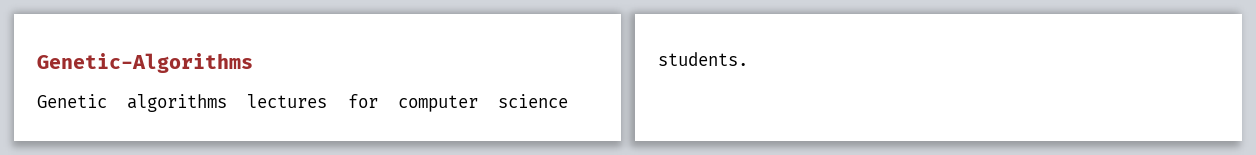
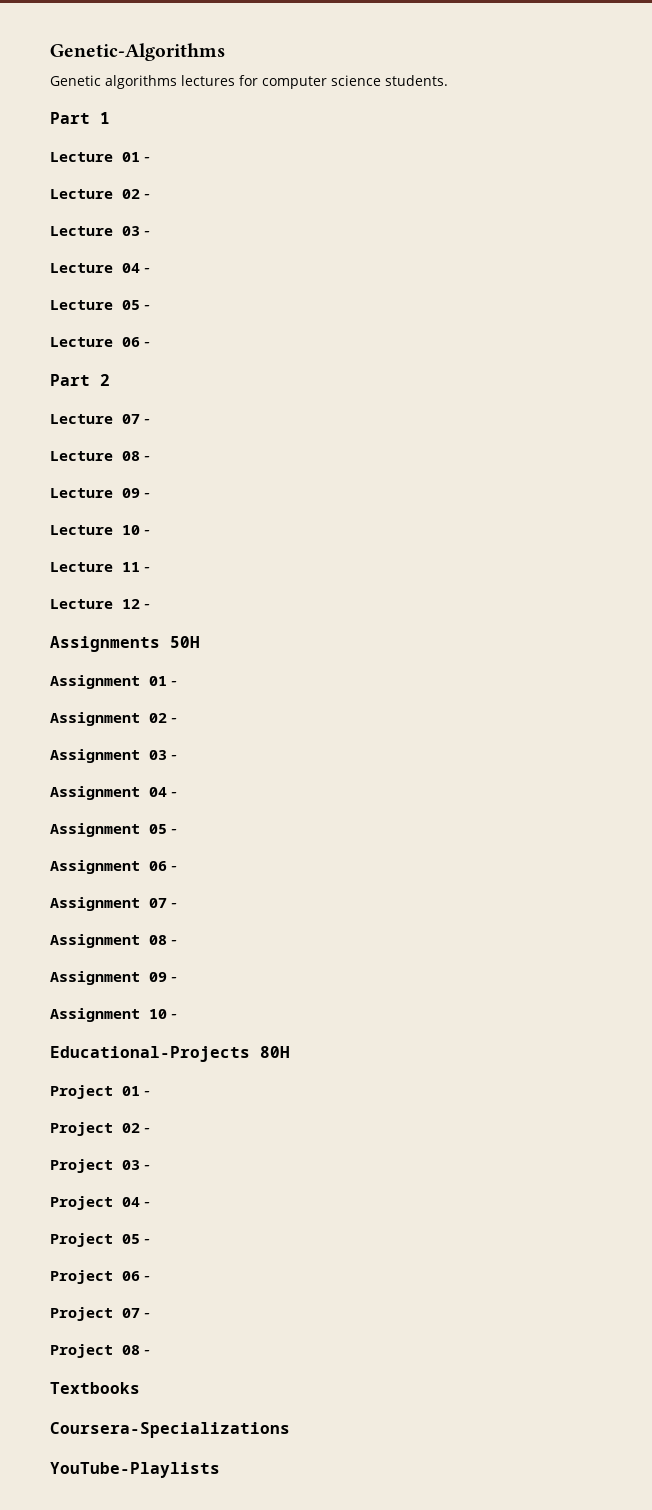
(748, 59) none -> [50,112,110,124] [50,152,151,162] [50,189,151,199] [50,226,151,236] [50,263,151,273] [50,300,151,310] [50,337,151,347] [50,374,110,386] [50,414,151,424] [50,451,151,461] [50,488,151,498] [50,525,151,535] [50,562,151,572] [50,599,151,609] [50,636,200,652] [50,675,178,689] [50,712,178,726] [50,749,178,763] [50,786,178,800] [50,823,178,837] [50,860,178,874] [50,897,178,911] [50,934,178,948] [50,971,178,985] [50,1008,178,1022] [50,1046,290,1062] [50,1085,151,1099] [50,1122,151,1136] [50,1159,151,1173] [50,1196,151,1210] [50,1233,151,1247] [50,1270,151,1284] [50,1307,151,1321] [50,1344,151,1358] [50,1382,140,1394] [50,1422,290,1438] [50,1462,220,1478] // Part 1 // Lecture 01 - // Lecture 02 - // Lecture 03 - // Lecture 04 - // Lecture 05 - // Lecture 06 - // Part 2 // Lecture 07 - // Lecture 08 - // Lecture 09 - // Lecture 10 - // Lecture 11 - // Lecture 12 - // Assignments 50H // Assignment 01 - // Assignment 02 - // Assignment 03 - // Assignment 04 - // Assignment 05 - // Assignment 06 - // Assignment 07 - // Assignment 08 - // Assignment 09 - // Assignment 10 - // Educational-Projects 80H // Project 01 - // Project 02 - // Project 03 - // Project 04 - // Project 05 - // Project 06 - // Project 07 - // Project 08 - // Textbooks // Coursera-Specializations // YouTube-Playlists

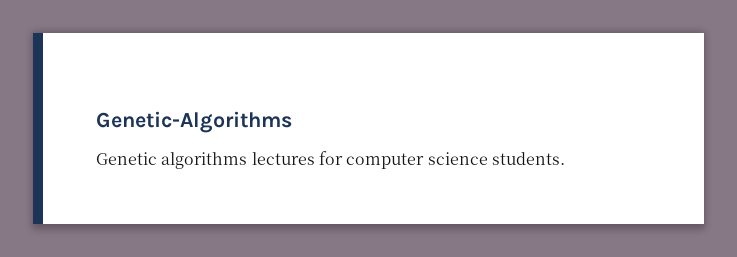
[50,112,110,124] [50,152,151,162] [50,189,151,199] [50,226,151,236] [50,263,151,273] [50,300,151,310] [50,337,151,347] [50,374,110,386] [50,414,151,424] [50,451,151,461] [50,488,151,498] [50,525,151,535] [50,562,151,572] [50,599,151,609] [50,636,200,652] [50,675,178,689] [50,712,178,726] [50,749,178,763] [50,786,178,800] [50,823,178,837] [50,860,178,874] [50,897,178,911] [50,934,178,948] [50,971,178,985] [50,1008,178,1022] [50,1046,290,1062] [50,1085,151,1099] [50,1122,151,1136] [50,1159,151,1173] [50,1196,151,1210] [50,1233,151,1247] [50,1270,151,1284] [50,1307,151,1321] [50,1344,151,1358] [50,1382,140,1394] [50,1422,290,1438] [50,1462,220,1478] // Part 1 // Lecture 01 - // Lecture 02 - // Lecture 03 - // Lecture 04 - // Lecture 05 - // Lecture 06 - // Part 2 // Lecture 07 - // Lecture 08 - // Lecture 09 - // Lecture 10 - // Lecture 11 - // Lecture 12 - // Assignments 50H // Assignment 01 - // Assignment 02 - // Assignment 03 - // Assignment 04 - // Assignment 05 - // Assignment 06 - // Assignment 07 - // Assignment 08 - // Assignment 09 - // Assignment 10 - // Educational-Projects 80H // Project 01 - // Project 02 - // Project 03 - // Project 04 - // Project 05 - // Project 06 - // Project 07 - // Project 08 - // Textbooks // Coursera-Specializations // YouTube-Playlists -> (565, 158) none

